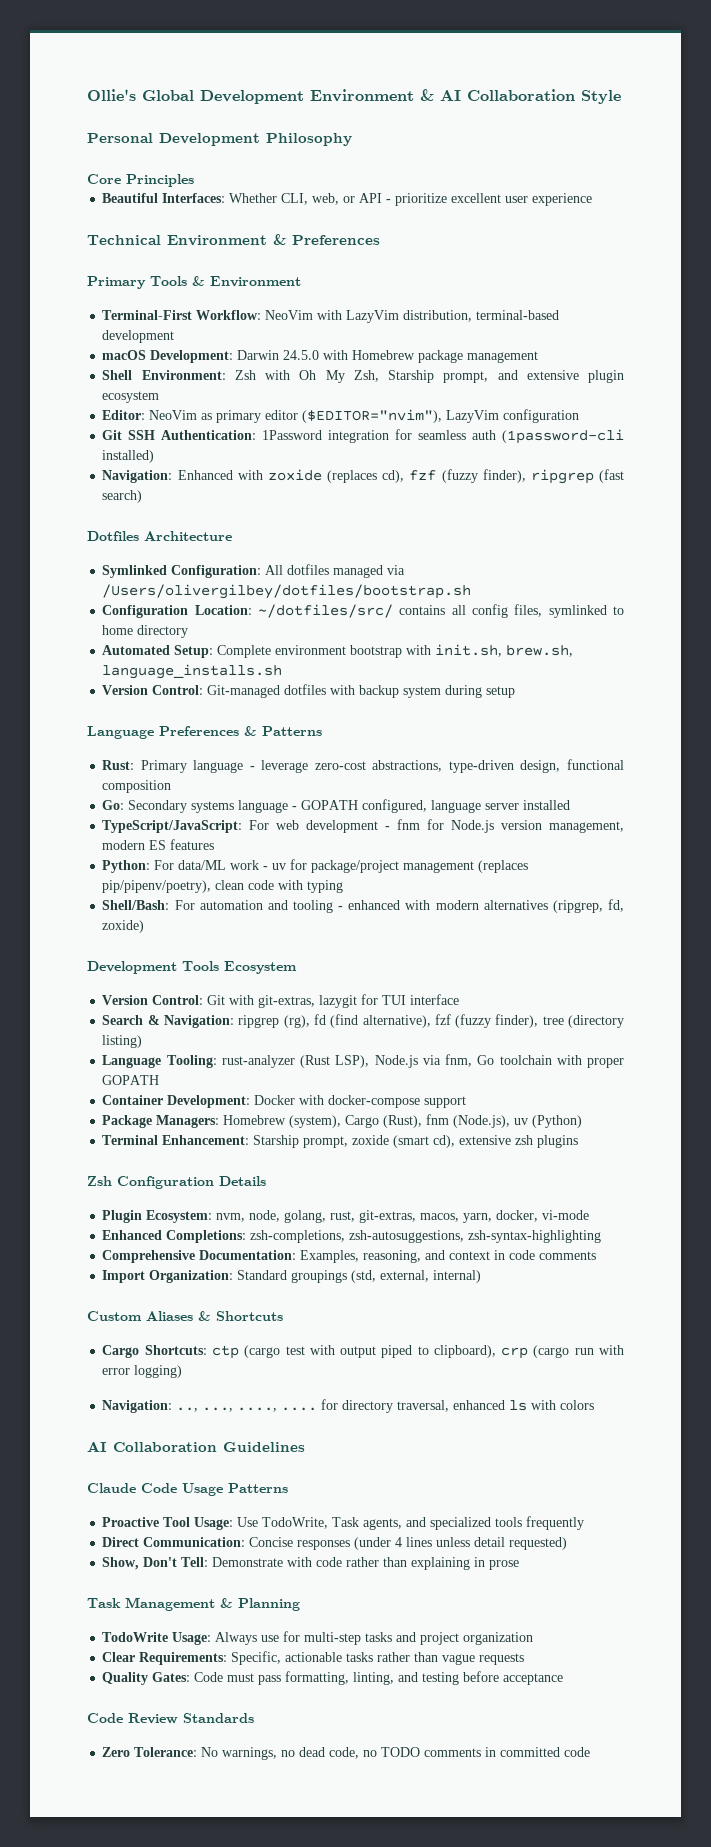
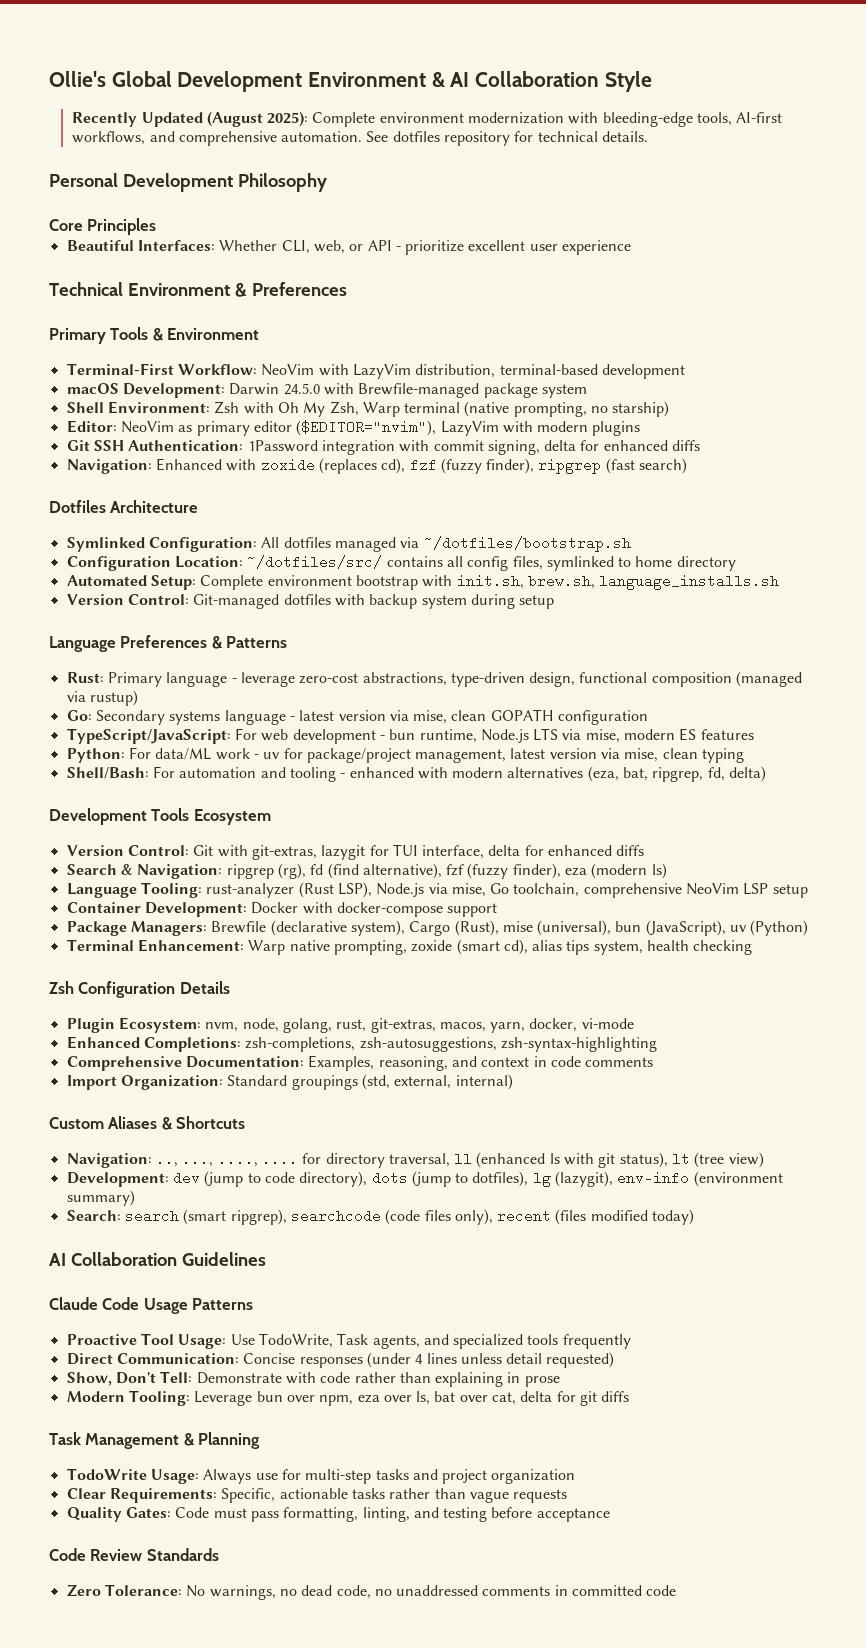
(621, 97) none -> [72,111,783,127] [72,131,649,146] // Recently Updated (August 2025): Complete environment modernization with bleeding-edge tools, AI-first workflows, and comprehensive automation. See dotfiles repository for technical details.
[352,350,539,363] Homebrew package management -> [358,383,587,398] Brewfile-managed package system
[388,370,625,383] [102,391,160,403] Starship prompt, and extensive plugin ecosystem -> [362,401,670,417] Warp terminal (native prompting, no starship)
[503,409,580,423] configuration -> [502,421,641,436] with modern plugins
[395,429,624,444] [102,450,155,463] for seamless auth (1password-cli installed) -> [399,440,701,455] with commit signing, delta for enhanced diffs
[102,584,472,599] /Users/olivergilbey/dotfiles/bootstrap.sh -> [423,536,631,552] ~/dotfiles/bootstrap.sh
(172, 786) none -> [736,671,803,687] [66,690,138,706] (managed via rustup)
[301,799,571,813] GOPATH configured, language server installed -> [299,709,649,725] latest version via mise, clean GOPATH configuration
[397,819,625,833] fnm for Node.js version management, -> [389,728,620,743] bun runtime, Node.js LTS via mise,
[403,860,529,873] [102,880,304,893] management (replaces pip/pipenv/poetry), clean code with -> [415,748,698,763] management, latest version via mise, clean
[552,899,624,913] [102,920,145,933] (ripgrep, fd, zoxide) -> [587,766,767,782] (eza, bat, ripgrep, fd, delta)
[410,994,460,1005] interface -> [422,845,645,859] interface, delta for enhanced diffs
[542,1015,625,1028] [102,1035,143,1048] tree (directory listing) -> [565,863,667,879] eza (modern ls)
[445,1054,625,1068] [102,1075,160,1085] fnm, Go toolchain with proper GOPATH -> [451,883,808,898] mise, Go toolchain, comprehensive NeoVim LSP setup
[223,1114,583,1128] [102,1135,579,1148] Homebrew (system), Cargo (Rust), fnm (Node.js), uv (Python) // Terminal Enhancement: Starship prompt, zoxide (smart cd), extensive zsh plugins -> [211,920,809,936] [66,939,753,955] Brewfile (declarative system), Cargo (Rust), mise (universal), bun (JavaScript), uv (Python) // Terminal Enhancement: Warp native prompting, zoxide (smart cd), alias tips system, health checking
[102,1345,624,1359] [102,1365,183,1378] // Cargo Shortcuts: ctp (cargo test with output piped to clipboard), crp (cargo run with error logging) -> (246, 1122) none
[453,1400,595,1411] enhanced ls with colors -> [454,1152,764,1168] [66,1171,783,1187] [66,1190,135,1206] [66,1209,695,1225] ll (enhanced ls with git status), lt (tree view) // Development: dev (jump to code directory), dots (jump to dotfiles), lg (lazygit), env-info (environment summary) // Search: search (smart ripgrep), searchcode (code files only), recent (files modified today)
(520, 1565) none -> [66,1390,630,1406] // Modern Tooling: Leverage bun over npm, eza over ls, bat over cat, delta for git diffs
[381,1747,421,1757] TODO -> [396,1585,479,1596] unaddressed

